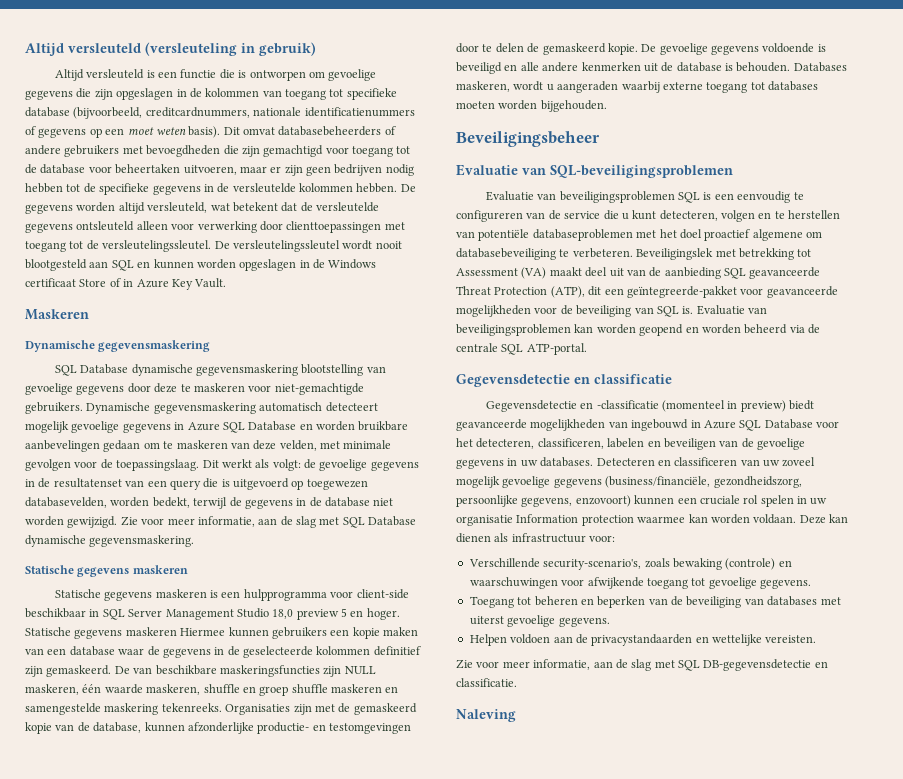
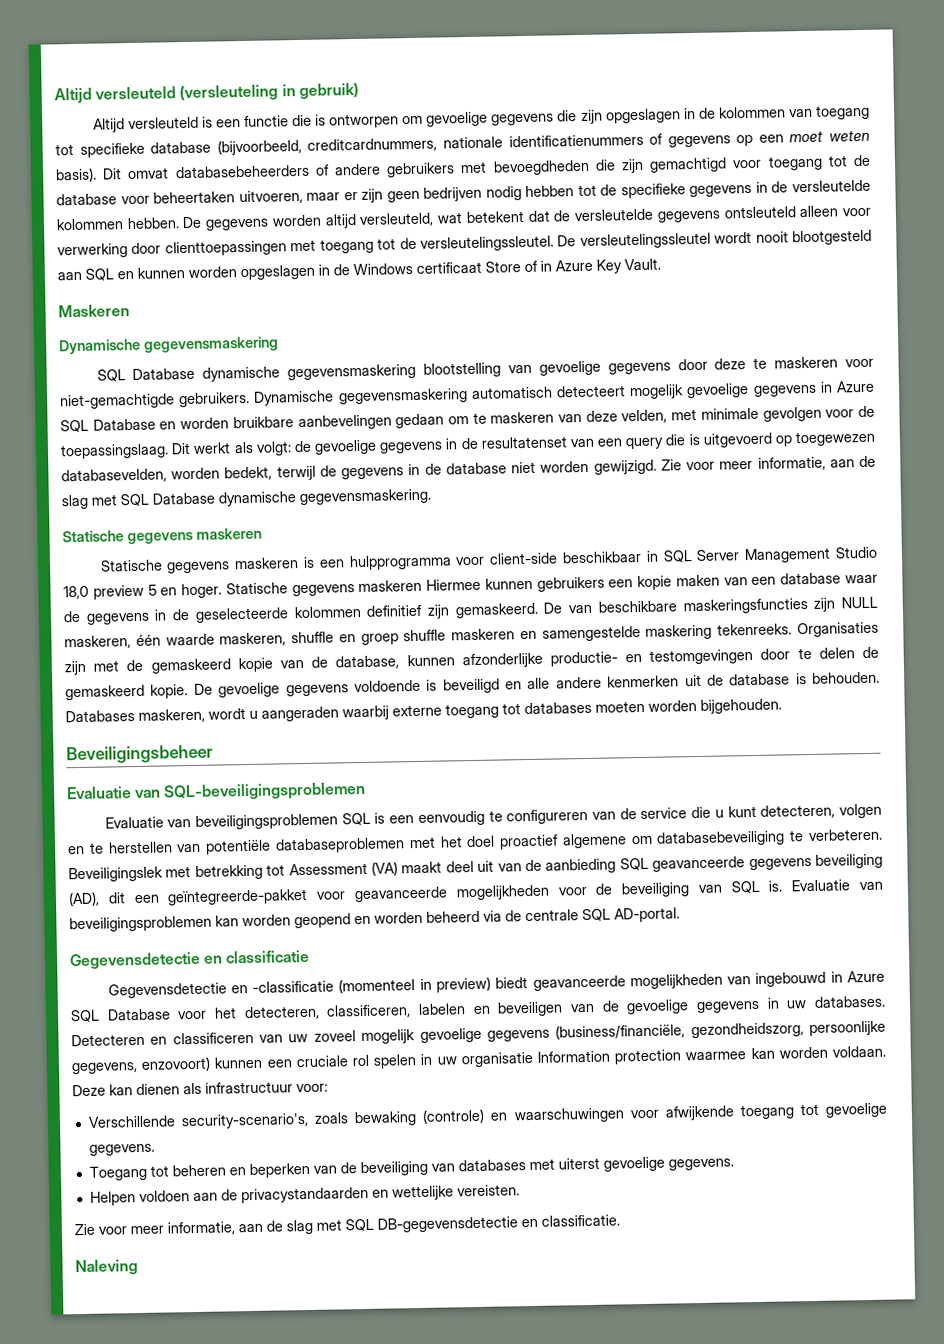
[456,286,585,298] Threat Protection (ATP), -> [748,853,883,871] [68,891,100,907] gegevens beveiliging (AD),
[526,343,587,355] ATP-portal. -> [614,907,680,923] AD-portal.

